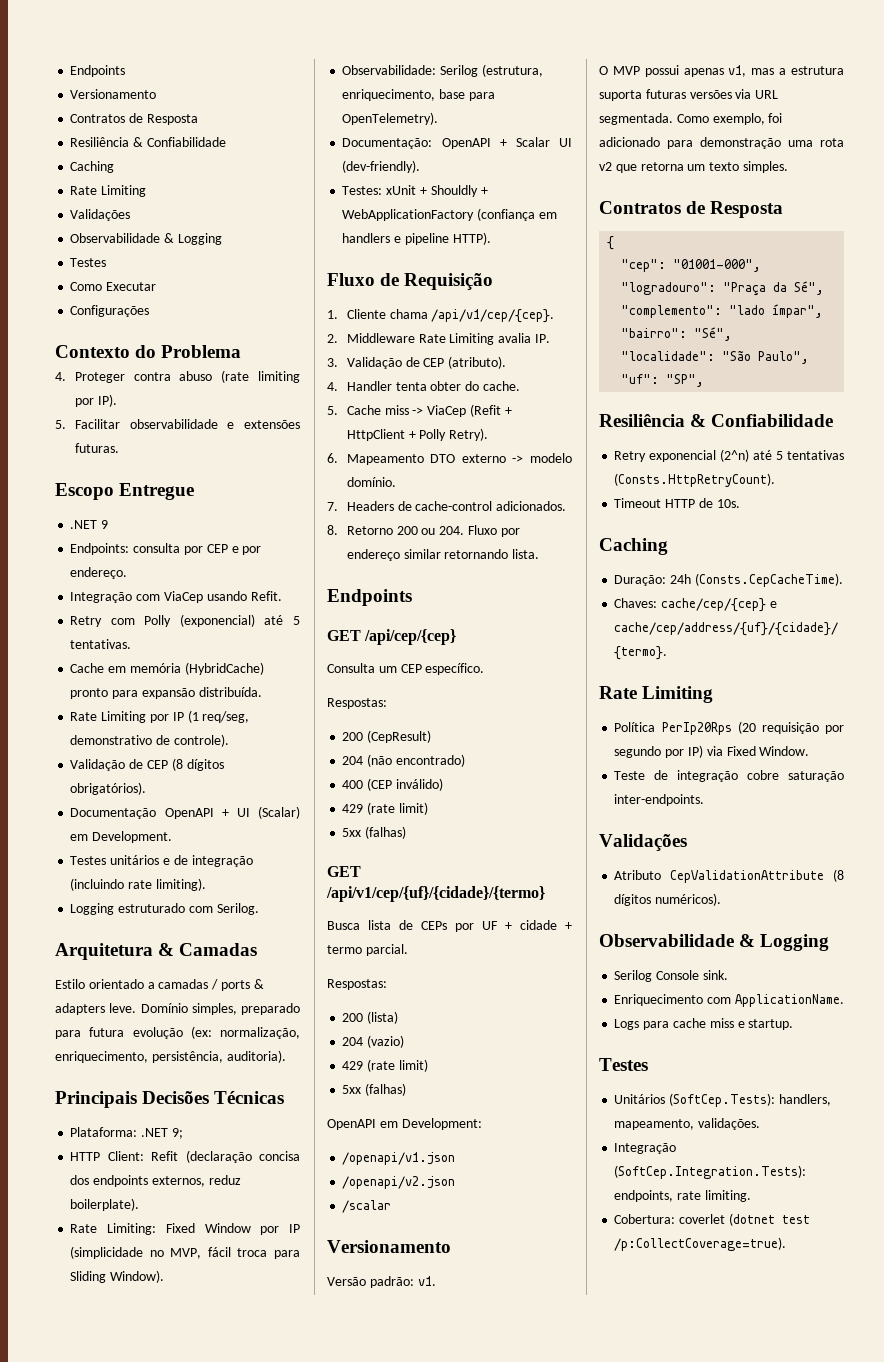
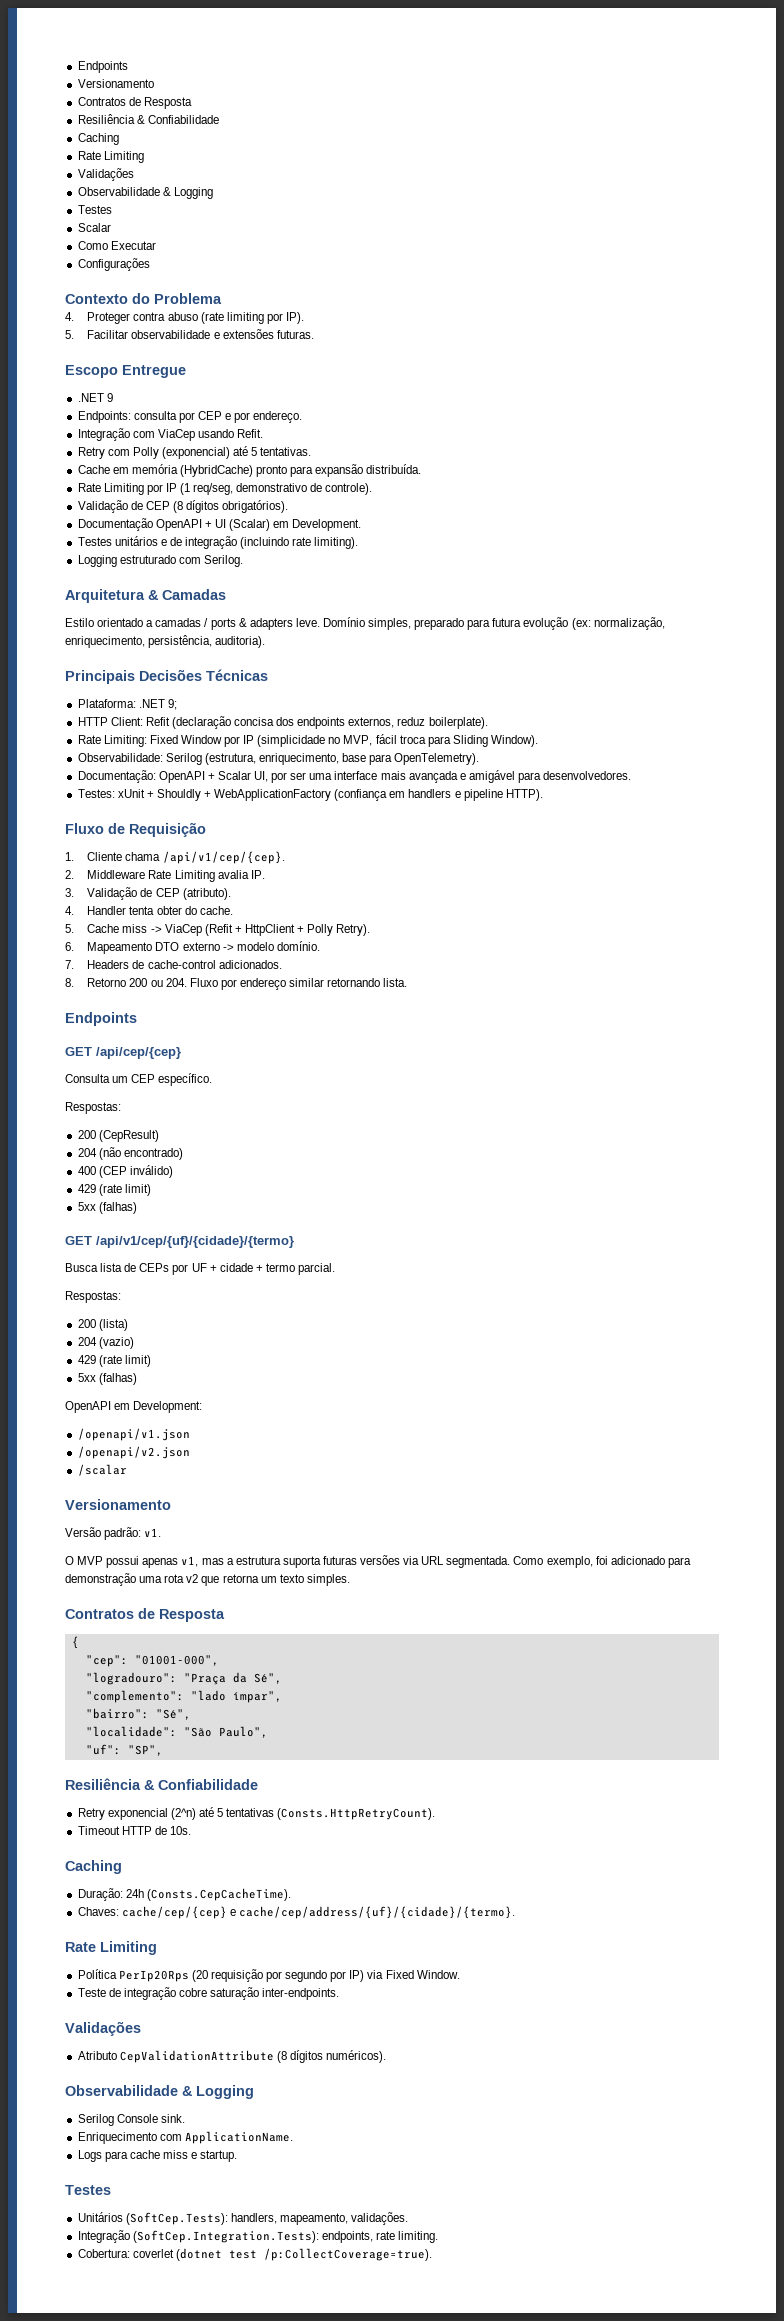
(107, 262) none -> [77,223,111,232] // Scalar
[559,138,572,147] [342,160,421,173] UI (dev-friendly). -> [254,770,632,783] UI, por ser uma interface mais avançada e amigável para desenvolvedores.

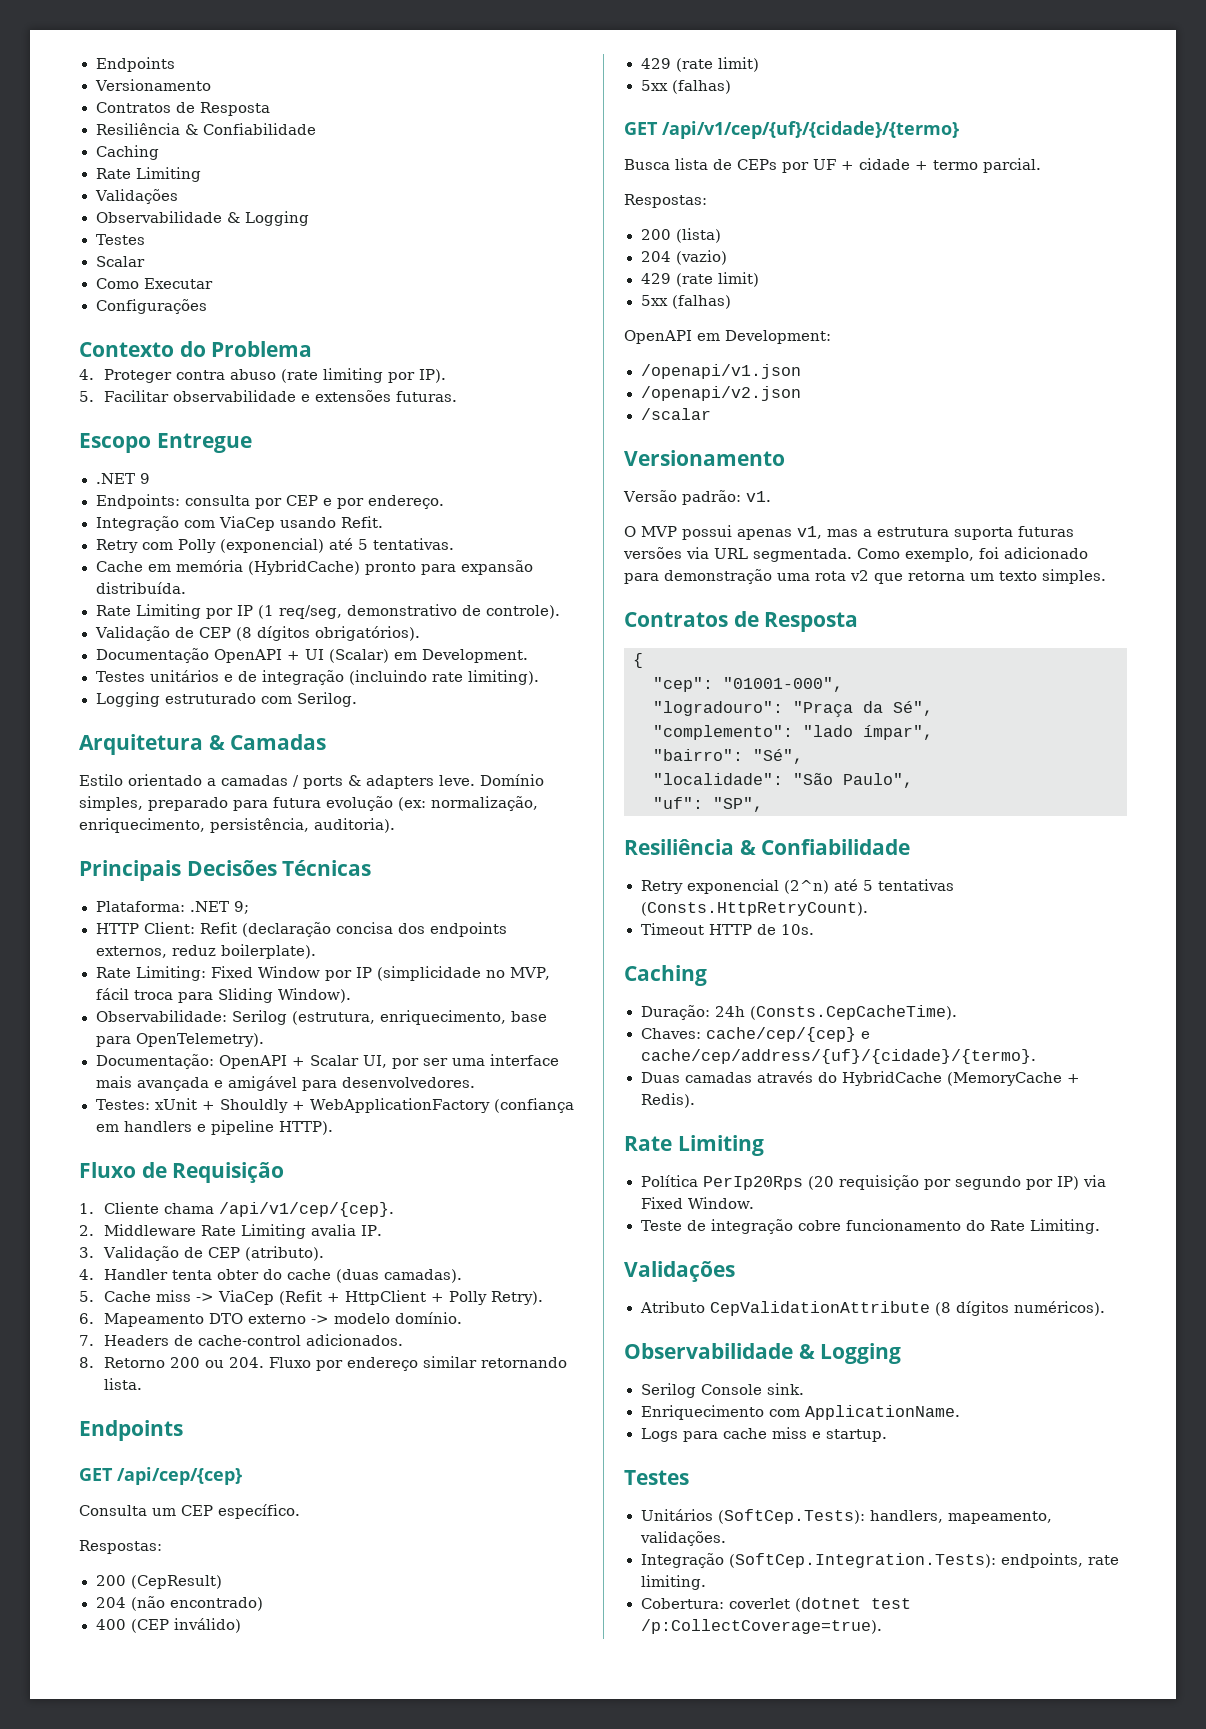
[199,906,233,915] cache. -> [287,1269,463,1283] cache (duas camadas).
(515, 1912) none -> [640,1071,1080,1086] [640,1093,695,1108] // Duas camadas através do HybridCache (MemoryCache + Redis).
[210,1987,340,2000] saturação inter-endpoints. -> [846,1219,1101,1234] funcionamento do Rate Limiting.

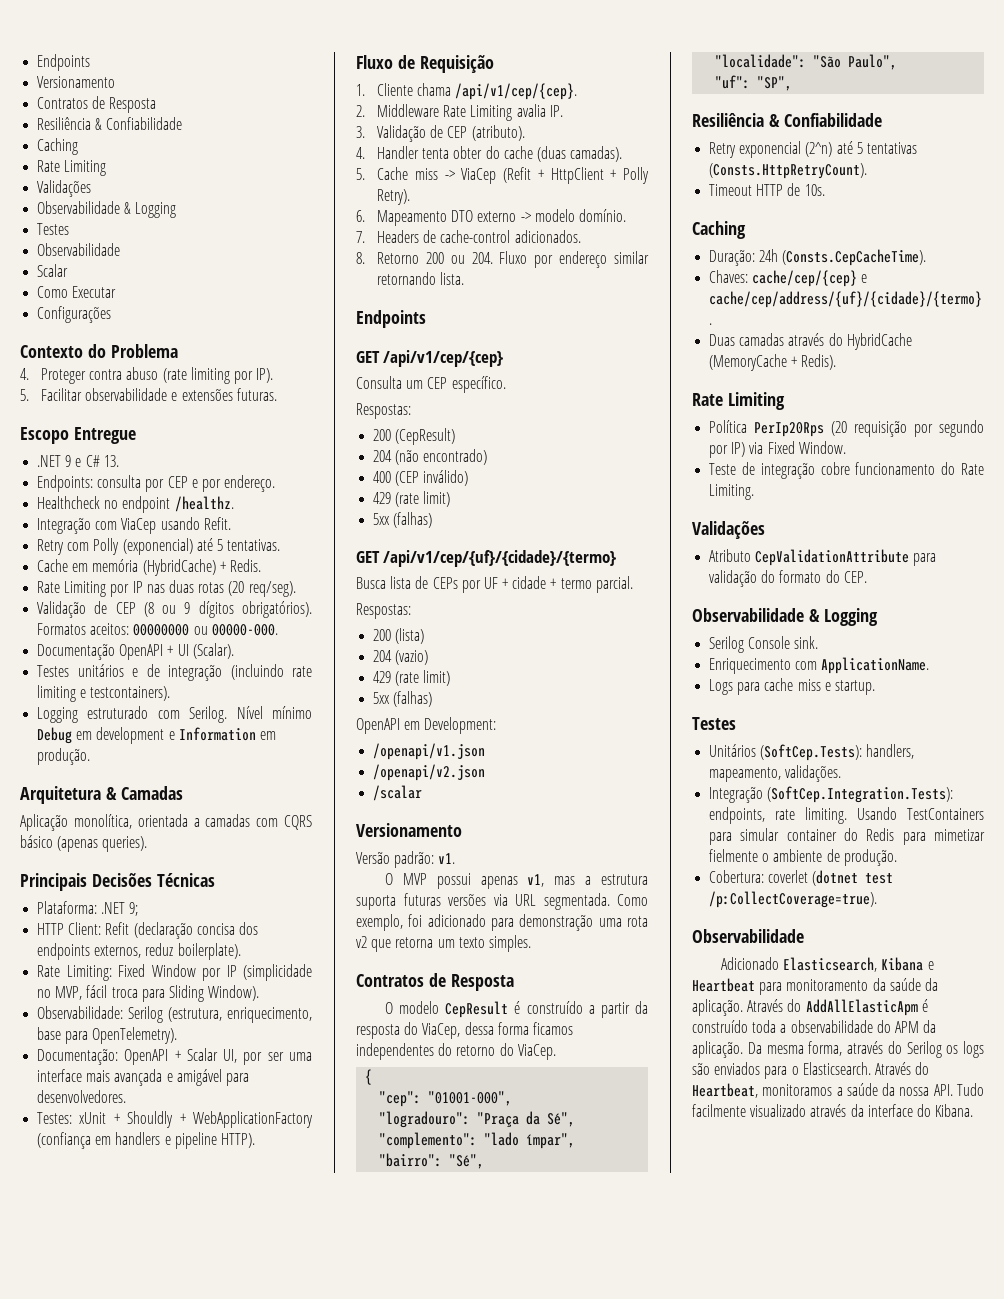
(146, 239) none -> [37,243,121,256] // Observabilidade
(150, 478) none -> [75,455,119,467] e C# 13.
(444, 502) none -> [37,496,234,513] // Healthcheck no endpoint /healthz.
[364,560,533,575] [95,582,186,594] pronto para expansão distribuída. -> [219,559,261,572] + Redis.
[257,604,560,619] (1 req/seg, demonstrativo de controle). -> [146,580,296,597] nas duas rotas (20 req/seg).
(253, 634) none -> [162,602,191,614] ou 9
(421, 633) none -> [37,623,278,636] Formatos aceitos: 00000000 ou 00000-000.
[328,649,528,663] (Scalar) em Development. -> [192,643,234,659] (Scalar).
[468,670,540,685] limiting). -> [37,685,171,702] limiting e testcontainers).
[79,734,327,755] [79,774,544,789] [79,796,538,811] [79,818,395,833] // Arquitetura & Camadas // Estilo orientado a camadas / ports & adapters leve. Domínio simples, preparado para futura evolução (ex: normalização, enriquecimento, persistência, auditoria). -> [236,706,312,719] [37,727,276,744] [37,748,91,765] [20,786,183,804] [20,814,312,831] [20,835,148,852] Nível mínimo Debug em development e Information em produção. // Arquitetura & Camadas // Aplicação monolítica, orientada a camadas com CQRS básico (apenas queries).
[117,1467,242,1485] /api/cep/{cep} -> [383,350,504,367] /api/v1/cep/{cep}
(859, 622) none -> [384,1001,648,1018] [356,1022,573,1039] [356,1043,556,1060] // O modelo CepResult é construído a partir da resposta do ViaCep, dessa forma ficamos independentes do retorno do ViaCep.
[934,1301,1105,1316] (8 dígitos numéricos). -> [913,553,937,566] [709,570,867,587] para validação do formato do CEP.
(706, 1582) none -> [857,807,985,820] [709,828,985,845] [709,849,897,866] Usando TestContainers para simular container do Redis para mimetizar fielmente o ambiente de produção.
(882, 1626) none -> [692,929,804,943] [720,957,934,972] [692,978,938,995] [692,999,928,1016] [692,1020,937,1033] [692,1041,984,1058] [692,1062,930,1079] [692,1083,984,1098] [692,1104,974,1117] // Observabilidade // Adicionado Elasticsearch, Kibana e Heartbeat para monitoramento da saúde da aplicação. Através do AddAllElasticApm é construído toda a observabilidade do APM da aplicação. Da mesma forma, através do Serilog os logs são enviados para o Elasticsearch. Através do Heartbeat, monitoramos a saúde da nossa API. Tudo facilmente visualizado através da interface do Kibana.

